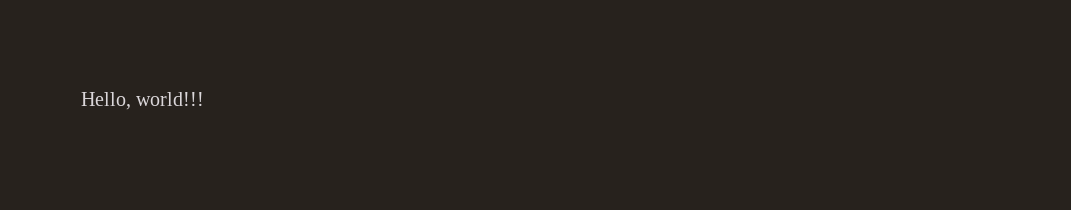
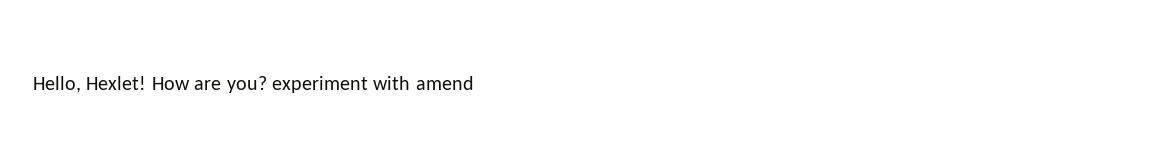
[136,92,205,106] world!!! -> [86,76,474,93] Hexlet! How are you? experiment with amend

